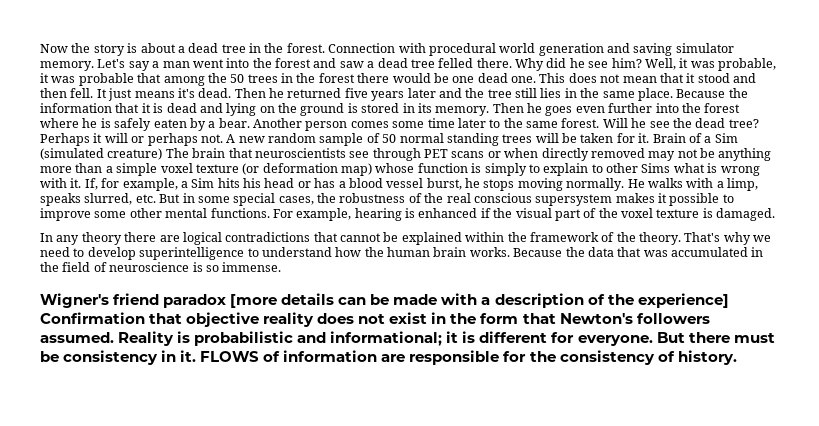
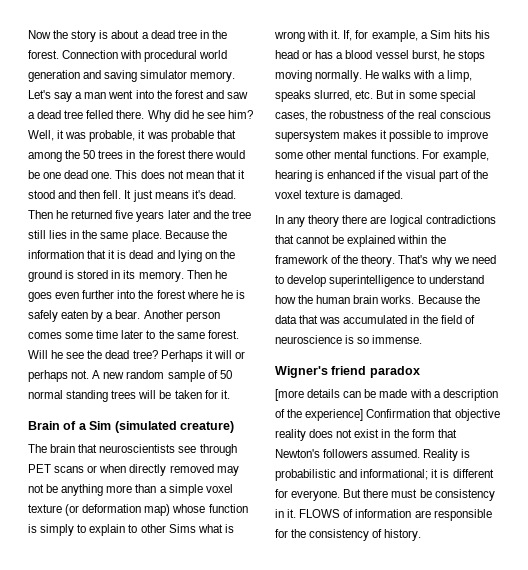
(650, 138) none -> (230, 394) //
(163, 154) none -> (234, 427) //
(227, 301) none -> (420, 372) //

